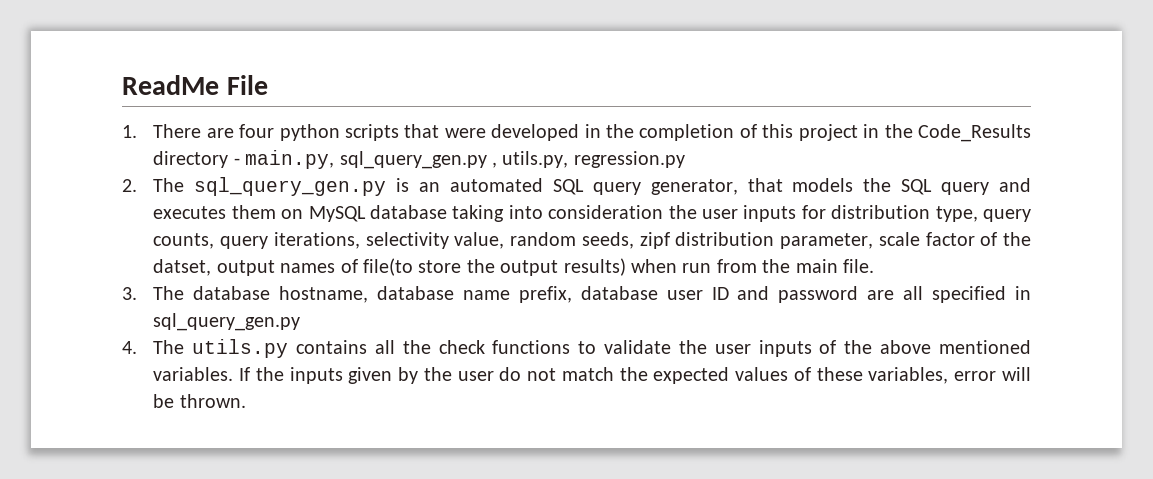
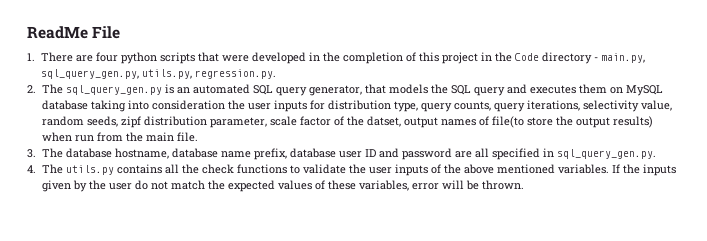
[917,124,1031,142] Code_Results -> [515,53,540,61] Code
[339,151,685,169] sql_query_gen.py , utils.py, regression.py -> [41,69,277,79] sql_query_gen.py, utils.py, regression.py.
[153,313,301,331] sql_query_gen.py -> [556,149,656,159] sql_query_gen.py.

